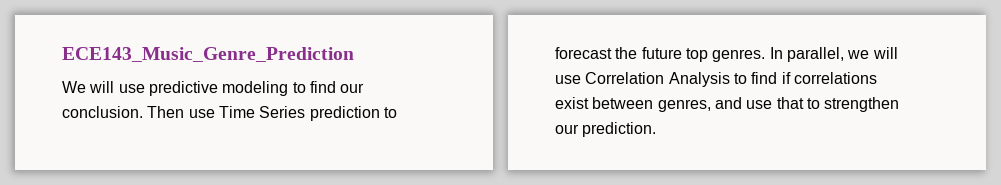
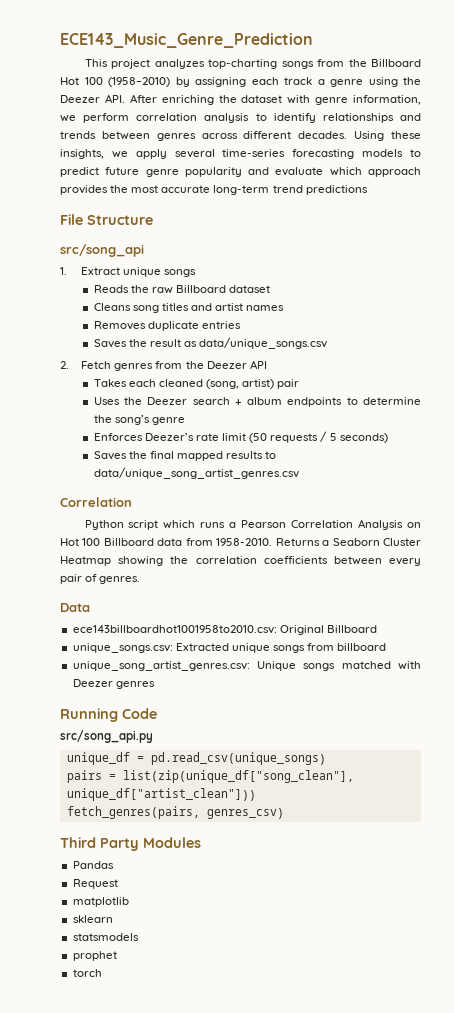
[62,81,365,96] [62,106,397,121] [555,47,898,62] [555,72,877,87] [555,97,900,112] [555,122,657,137] We will use predictive modeling to find our conclusion. Then use Time Series prediction to forecast the future top genres. In parallel, we will use Correlation Analysis to find if correlations exist between genres, and use that to strengthen our prediction. -> [84,59,422,69] [60,77,421,87] [60,94,421,105] [60,113,421,123] [60,131,421,141] [60,149,421,159] [60,167,421,177] [60,185,368,195] [60,214,153,225] [60,244,144,257] [60,267,197,277] [93,285,271,294] [93,303,285,313] [93,321,242,331] [93,337,328,349] [60,360,267,371] [93,379,300,389] [93,397,421,407] [93,415,186,425] [93,431,388,443] [93,451,277,461] [93,467,299,479] [60,497,132,507] [84,519,421,530] [60,538,421,546] [60,556,421,566] [60,574,141,584] [60,603,90,612] [72,625,377,635] [72,643,387,653] [72,661,421,671] [72,679,155,689] [60,708,157,722] [60,730,153,743] [66,752,326,765] [66,770,354,783] [66,788,256,801] [66,806,284,819] [60,837,201,851] [72,861,114,869] [72,879,118,889] [72,897,129,907] [72,915,113,923] [72,933,139,941] [72,951,117,961] [72,969,102,977] This project analyzes top-charting songs from the Billboard Hot 100 (1958–2010) by assigning each track a genre using the Deezer API. After enriching the dataset with genre information, we perform correlation analysis to identify relationships and trends between genres across different decades. Using these insights, we apply several time-series forecasting models to predict future genre popularity and evaluate which approach provides the most accurate long-term trend predictions // File Structure // src/song_api // 1. Extract unique songs // Reads the raw Billboard dataset // Cleans song titles and artist names // Removes duplicate entries // Saves the result as data/unique_songs.csv // 2. Fetch genres from the Deezer API // Takes each cleaned (song, artist) pair // Uses the Deezer search + album endpoints to determine the song’s genre // Enforces Deezer’s rate limit (50 requests / 5 seconds) // Saves the final mapped results to data/unique_song_artist_genres.csv // Correlation // Python script which runs a Pearson Correlation Analysis on Hot 100 Billboard data from 1958-2010. Returns a Seaborn Cluster Heatmap showing the correlation coefficients between every pair of genres. // Data // ece143billboardhot1001958to2010.csv: Original Billboard // unique_songs.csv: Extracted unique songs from billboard // unique_song_artist_genres.csv: Unique songs matched with Deezer genres // Running Code // src/song_api.py // unique_df = pd.read_csv(unique_songs) // pairs = list(zip(unique_df["song_clean"], unique_df["artist_clean"])) // fetch_genres(pairs, genres_csv) // Third Party Modules // Pandas // Request // matplotlib // sklearn // statsmodels // prophet // torch

